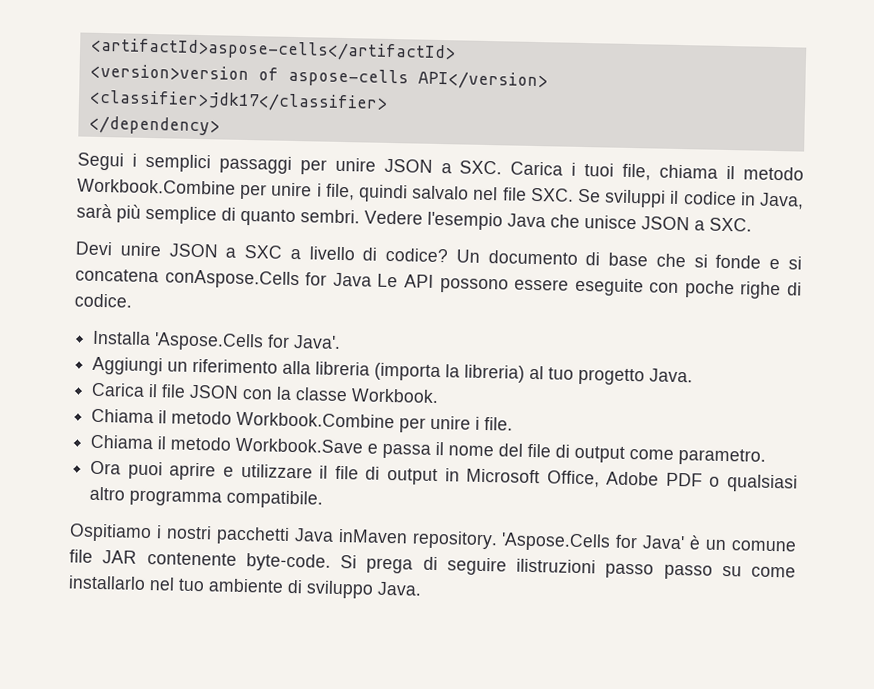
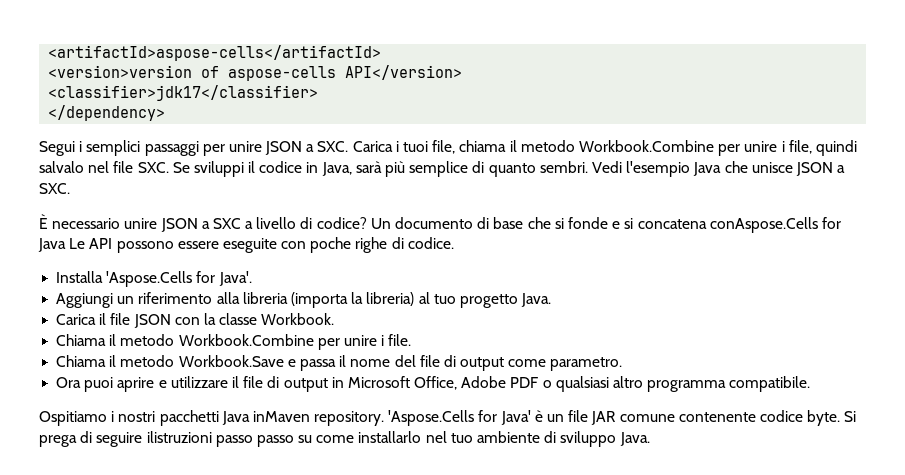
[364,210,423,225] Vedere -> [591,161,622,173] Vedi
[75,241,113,256] Devi -> [39,214,121,229] È necessario
[730,540,796,552] comune -> (565, 418) none
[146,552,331,572] contenente byte-code. -> [619,410,841,426] comune contenente codice byte.

